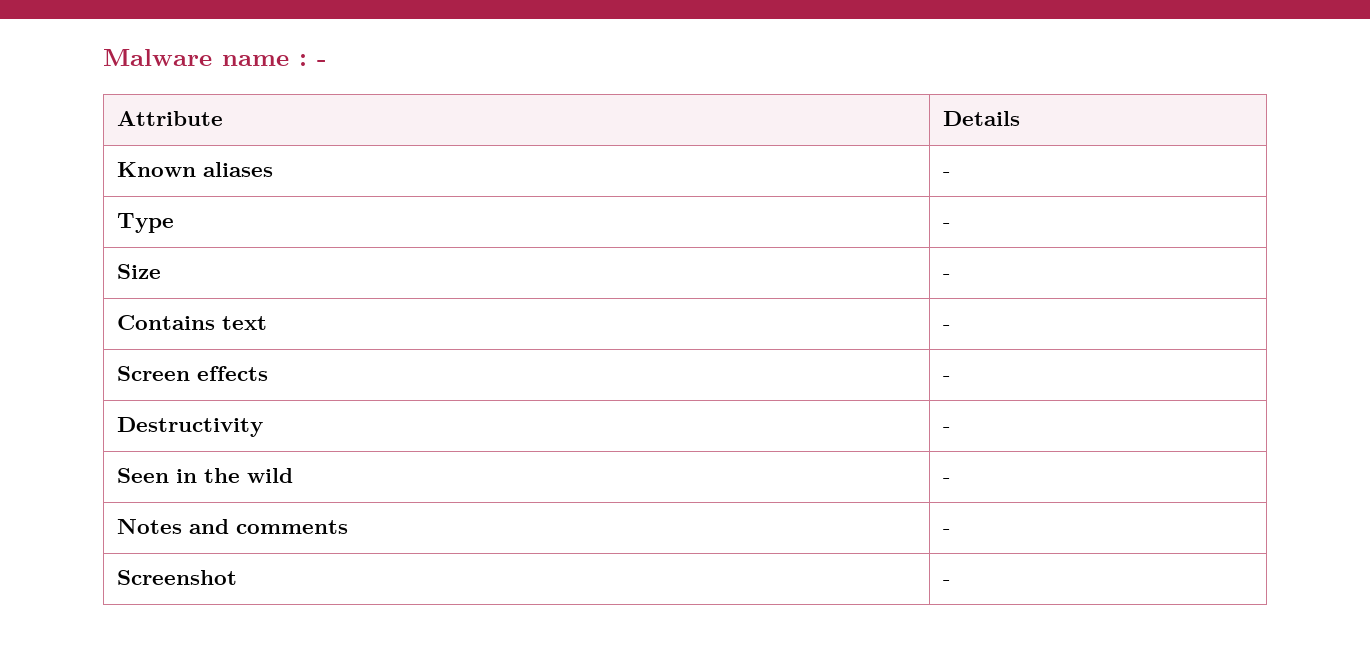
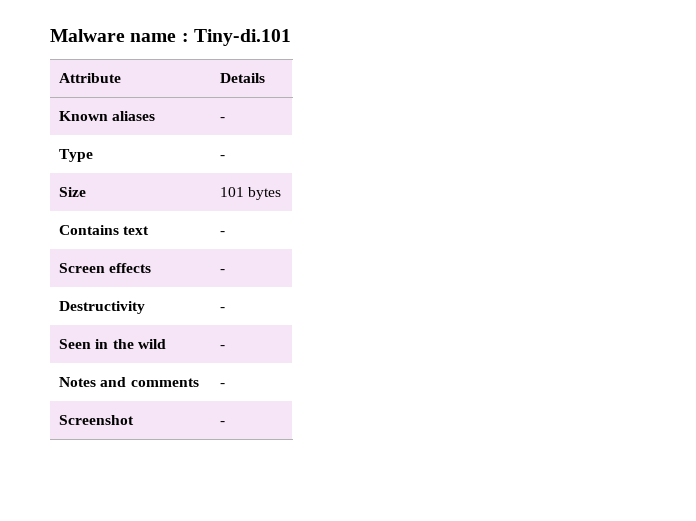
[317,60,327,66] - -> [193,29,291,46] Tiny-di.101
[943,274,951,279] - -> [220,187,282,200] 101 bytes

